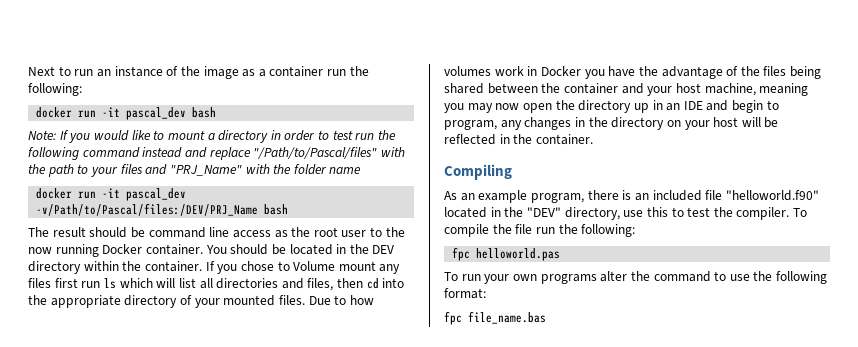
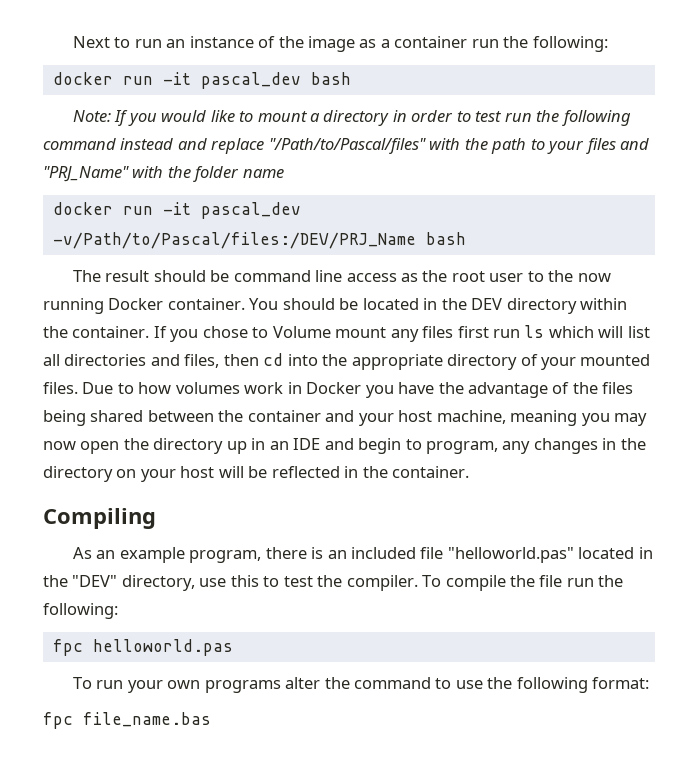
[725,190,819,201] "helloworld.f90" -> [447,547,574,563] "helloworld.pas"

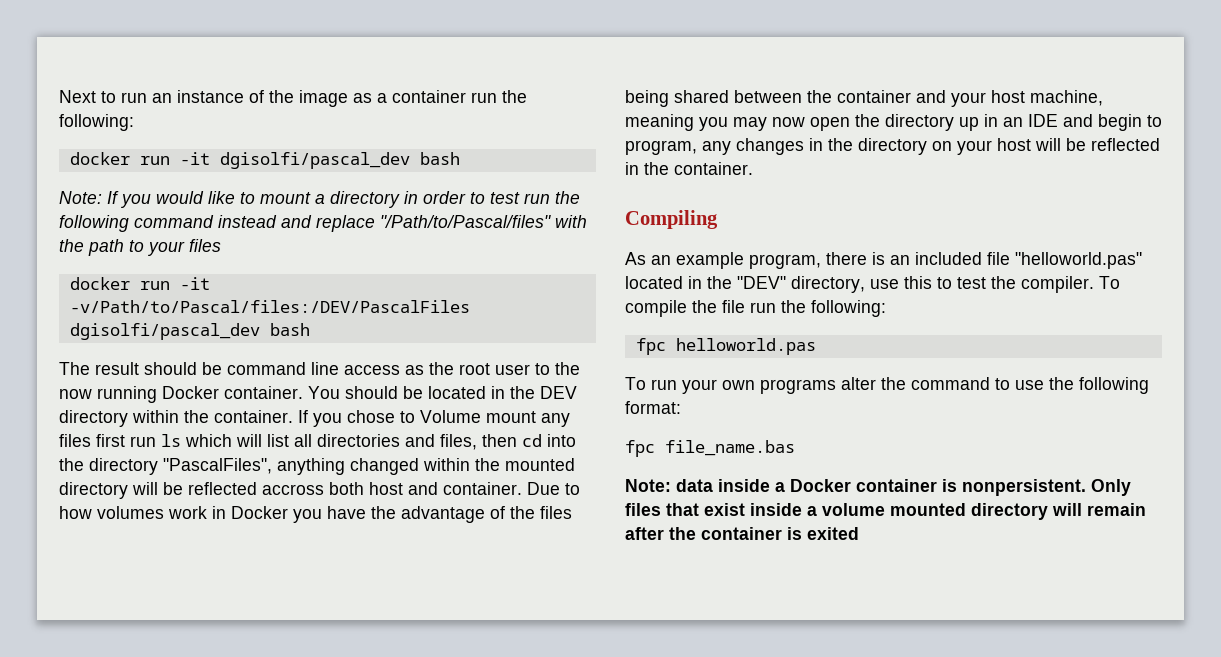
[200,72,301,89] pascal_dev -> [219,152,410,169] dgisolfi/pascal_dev
[620,138,650,150] [43,166,284,182] [52,202,301,219] [52,232,416,249] and "PRJ_Name" with the folder name // docker run -it pascal_dev -v/Path/to/Pascal/files:/DEV/PRJ_Name -> [69,277,210,290] [69,300,470,313] [69,323,260,340] // docker run -it -v/Path/to/Pascal/files:/DEV/PascalFiles dgisolfi/pascal_dev
[351,354,651,370] [43,382,78,394] appropriate directory of your mounted files. -> [89,458,575,475] [59,482,522,499] directory "PascalFiles", anything changed within the mounted directory will be reflected accross both host and container.
(211, 719) none -> [625,479,1131,496] [625,503,1146,520] [625,527,859,540] // Note: data inside a Docker container is nonpersistent. Only files that exist inside a volume mounted directory will remain after the container is exited

